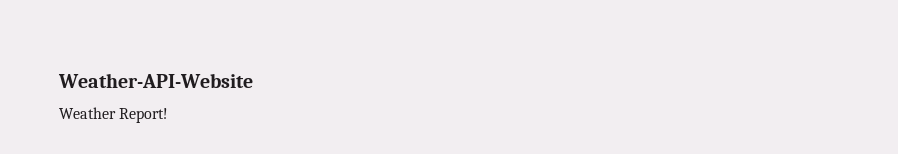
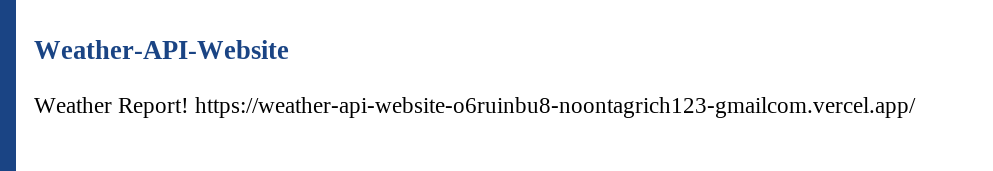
(169, 115) none -> [195,97,917,118] https://weather-api-website-o6ruinbu8-noontagrich123-gmailcom.vercel.app/

